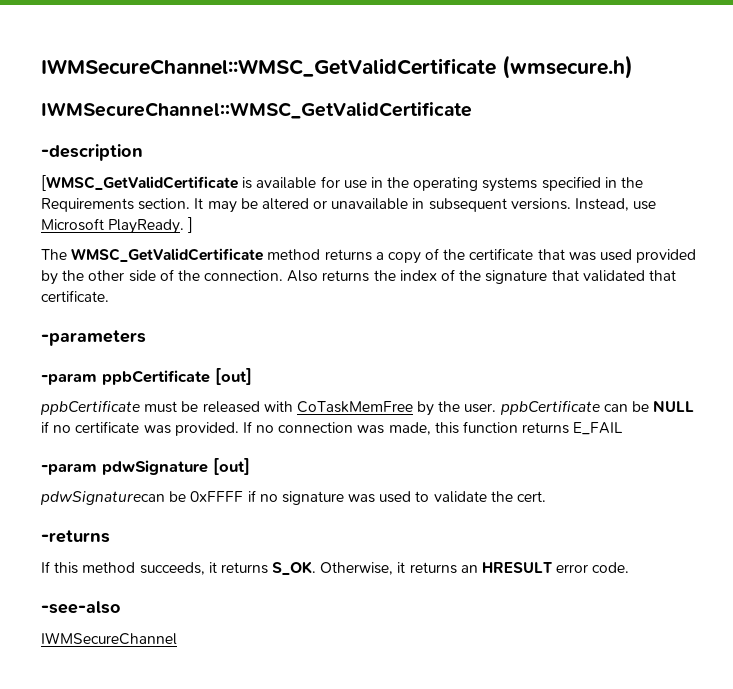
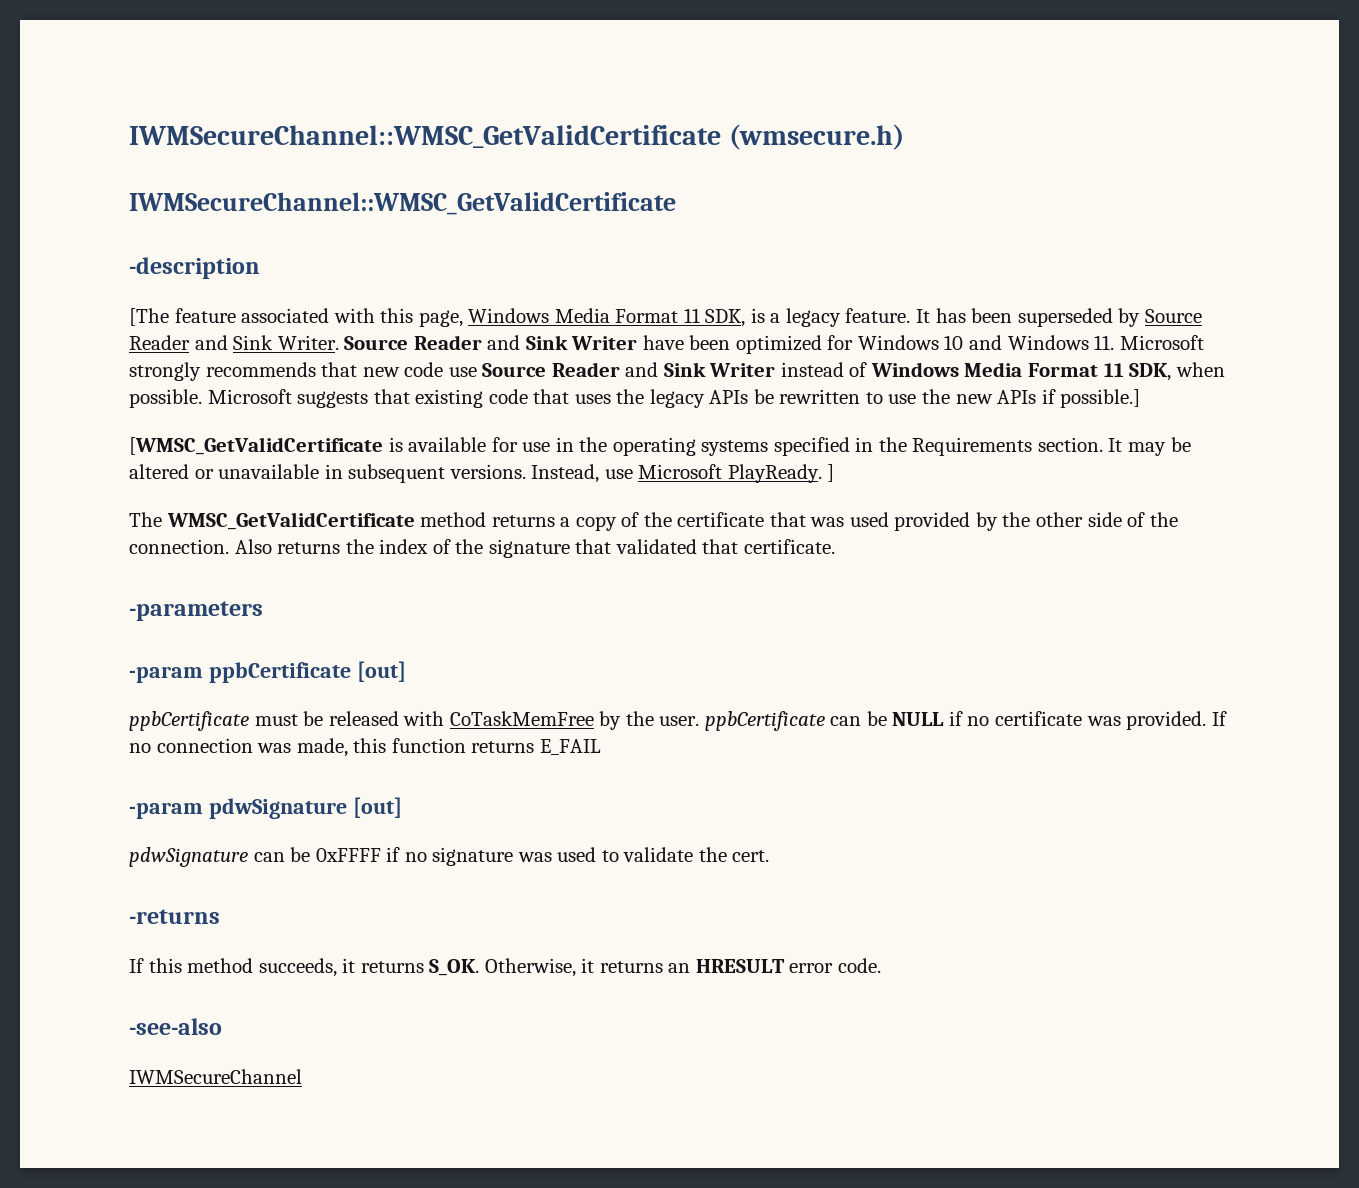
(143, 152) none -> [129,308,1202,327] [129,335,1204,354] [129,362,1225,381] [129,389,1141,408] // [The feature associated with this page, Windows Media Format 11 SDK, is a legacy feature. It has been superseded by Source Reader and Sink Writer. Source Reader and Sink Writer have been optimized for Windows 10 and Windows 11. Microsoft strongly recommends that new code use Source Reader and Sink Writer instead of Windows Media Format 11 SDK, when possible. Microsoft suggests that existing code that uses the legacy APIs be rewritten to use the new APIs if possible.]
[40,491,165,505] pdwSignaturecan -> [129,847,285,867] pdwSignature can

